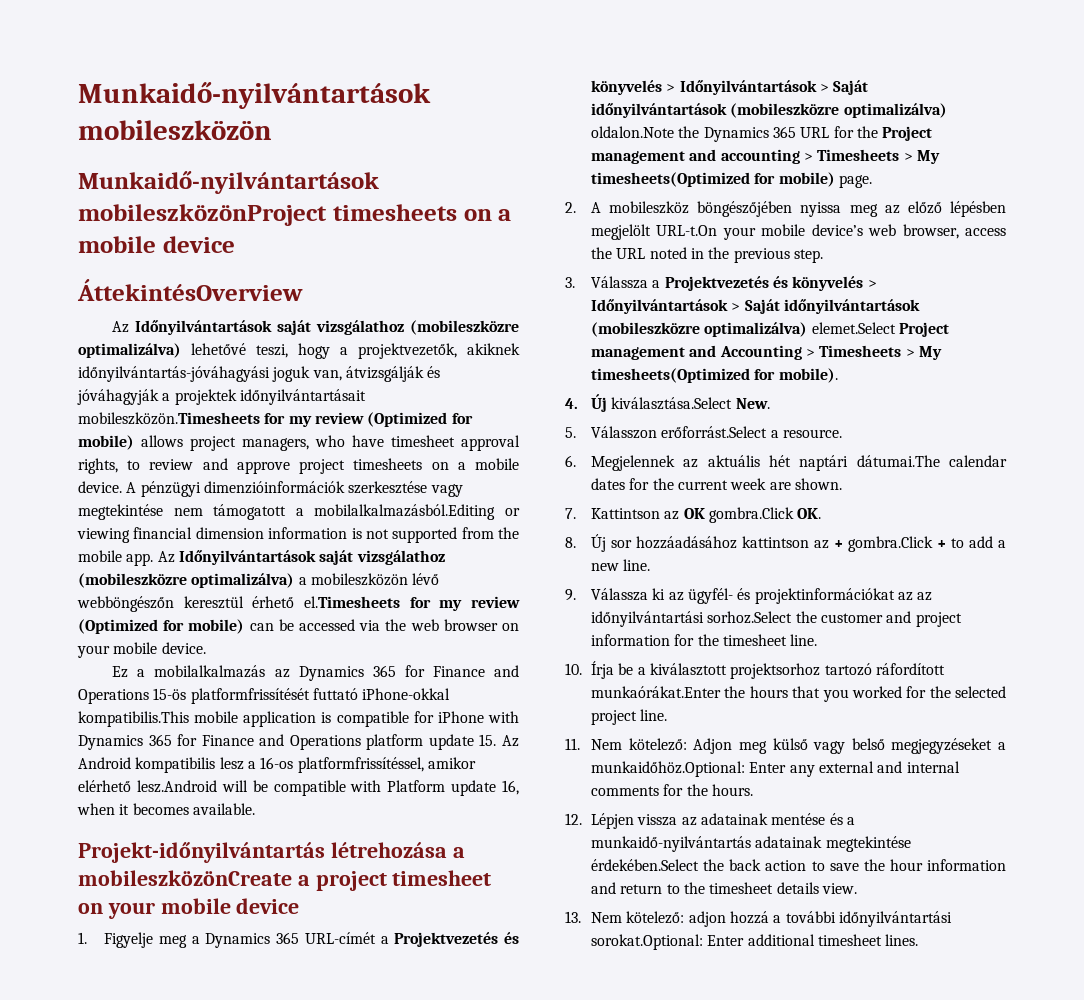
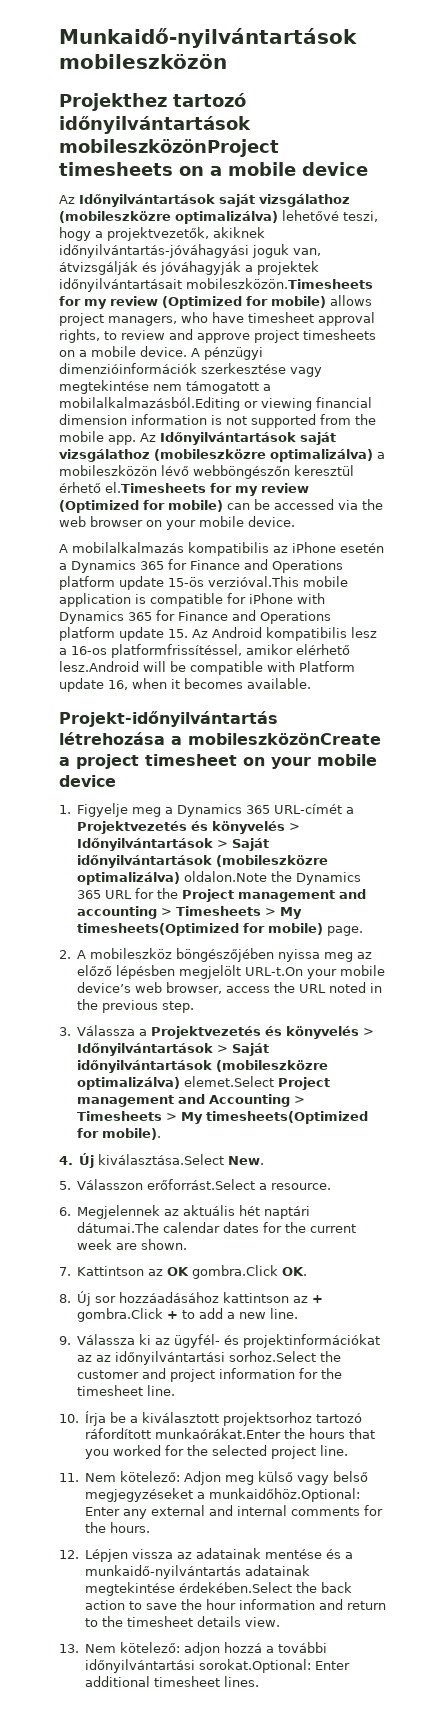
[78,171,379,194] Munkaidő-nyilvántartások -> [59,93,246,111] [59,116,251,134] Projekthez tartozó időnyilvántartások
[77,279,303,301] // ÁttekintésOverview -> (368, 169) none
[112,665,519,681] [78,688,451,704] [78,711,189,727] Ez a mobilalkalmazás az Dynamics 365 for Finance and Operations 15-ös platformfrissítését futtató iPhone-okkal kompatibilis.This -> [59,542,384,556] [59,559,343,573] [59,576,299,590] A mobilalkalmazás kompatibilis az iPhone esetén a Dynamics 365 for Finance and Operations platform update 15-ös verzióval.This

